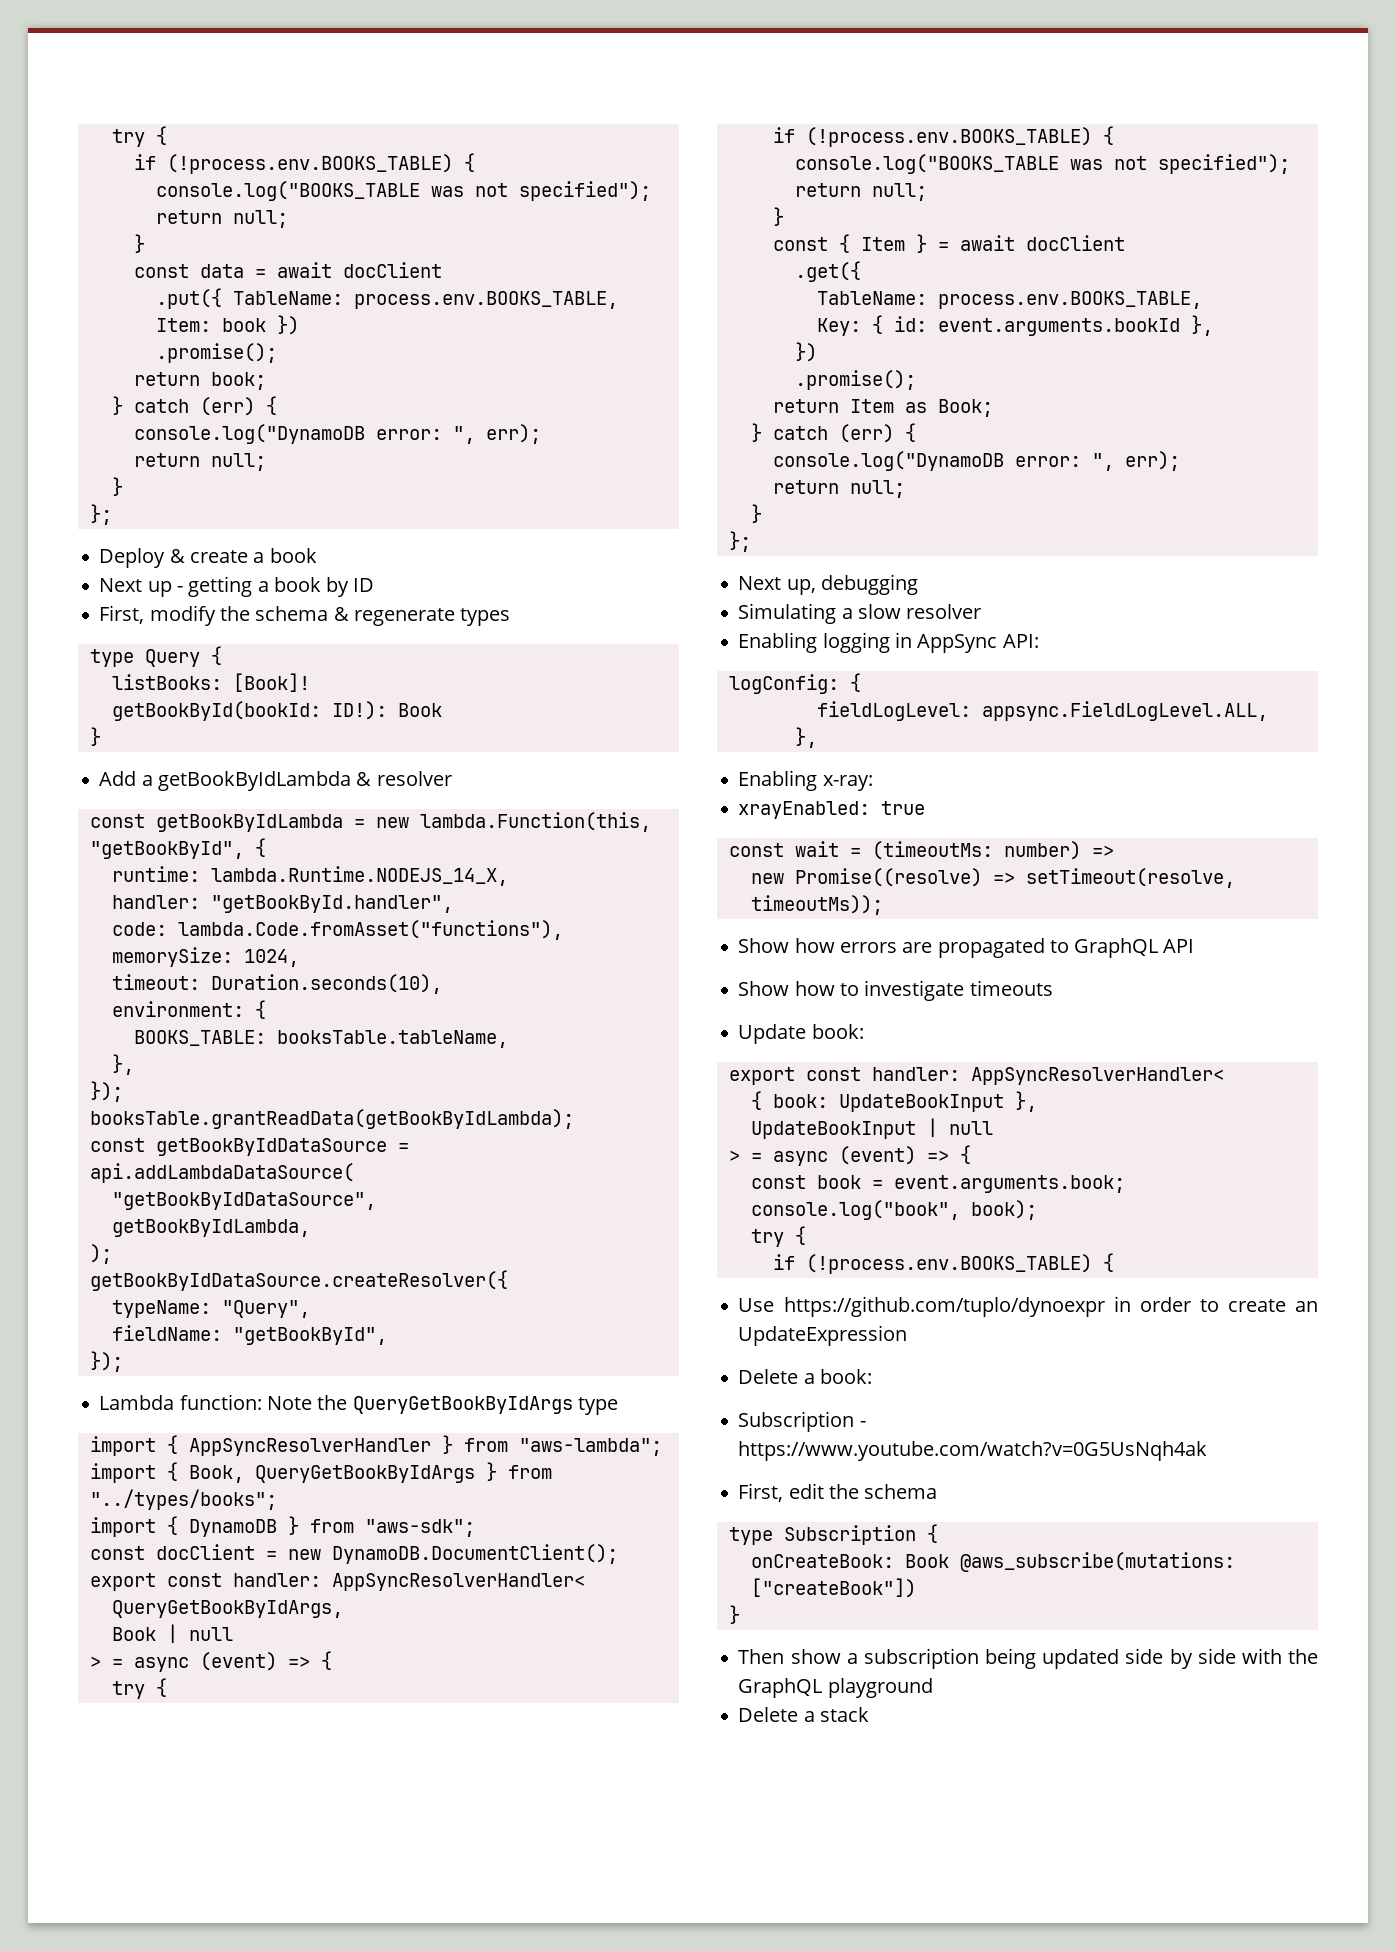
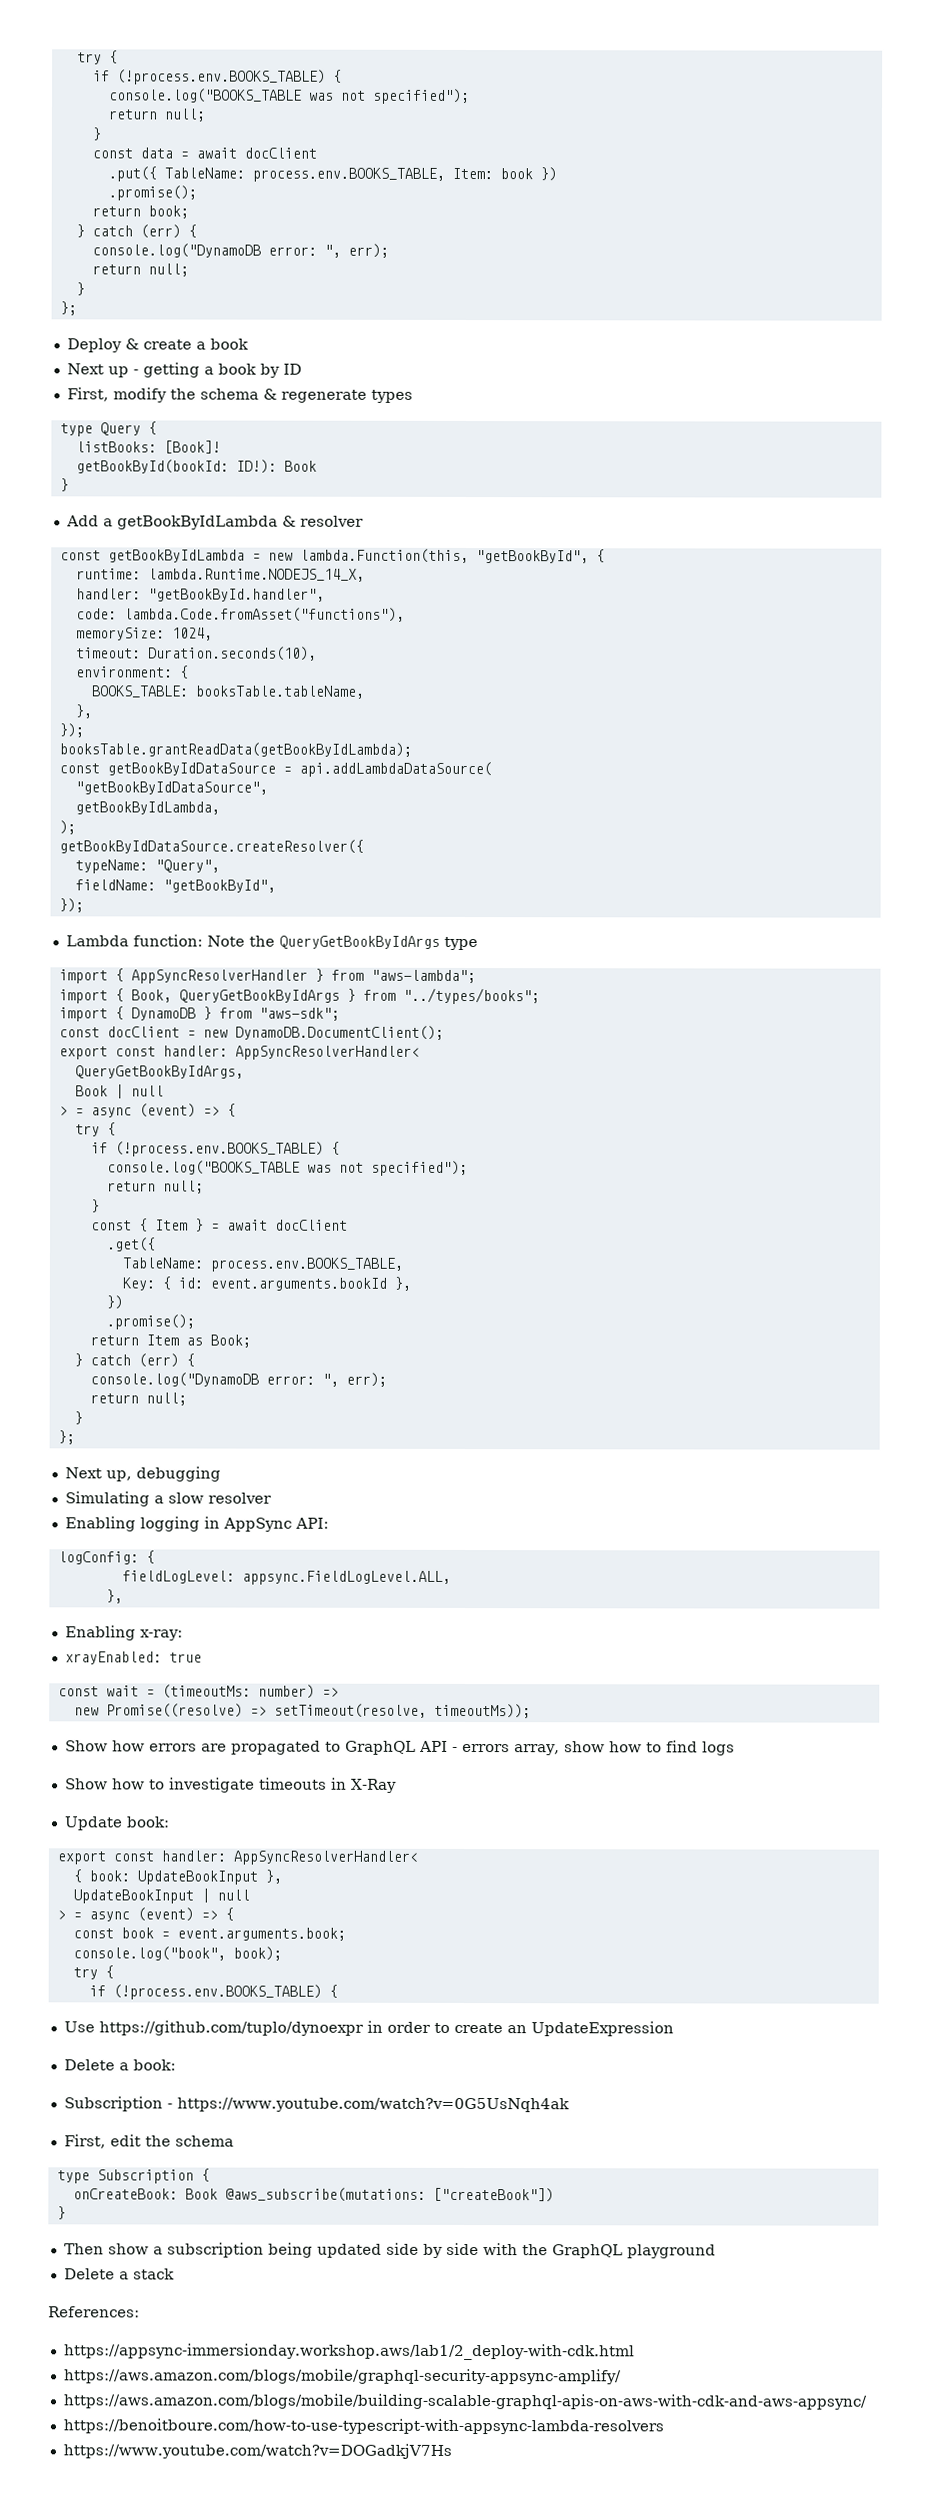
(1195, 946) none -> [451,1740,735,1756] - errors array, show how to find logs
(1053, 988) none -> [330,1777,397,1793] in X-Ray
(869, 1714) none -> [48,2306,140,2318] [63,2343,635,2361] [63,2368,622,2385] [62,2393,868,2410] [62,2418,664,2435] [62,2443,452,2459] // References: // https://appsync-immersionday.workshop.aws/lab1/2_deploy-with-cdk.html // https://aws.amazon.com/blogs/mobile/graphql-security-appsync-amplify/ // https://aws.amazon.com/blogs/mobile/building-scalable-graphql-apis-on-aws-with-cdk-and-aws-appsync/ // https://benoitboure.com/how-to-use-typescript-with-appsync-lambda-resolvers // https://www.youtube.com/watch?v=DOGadkjV7Hs

